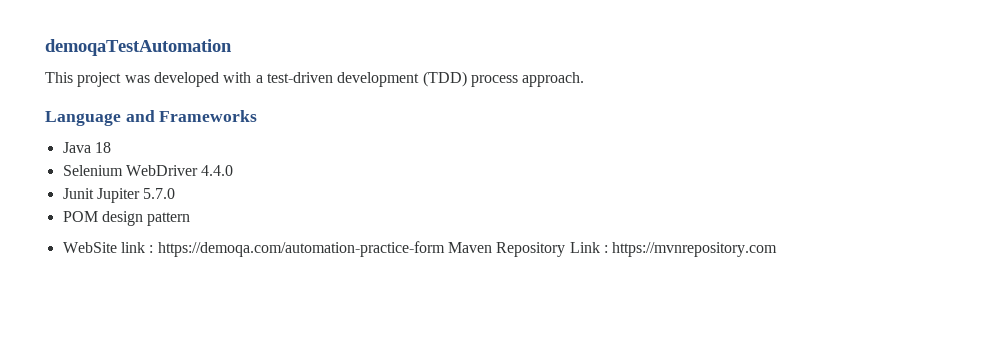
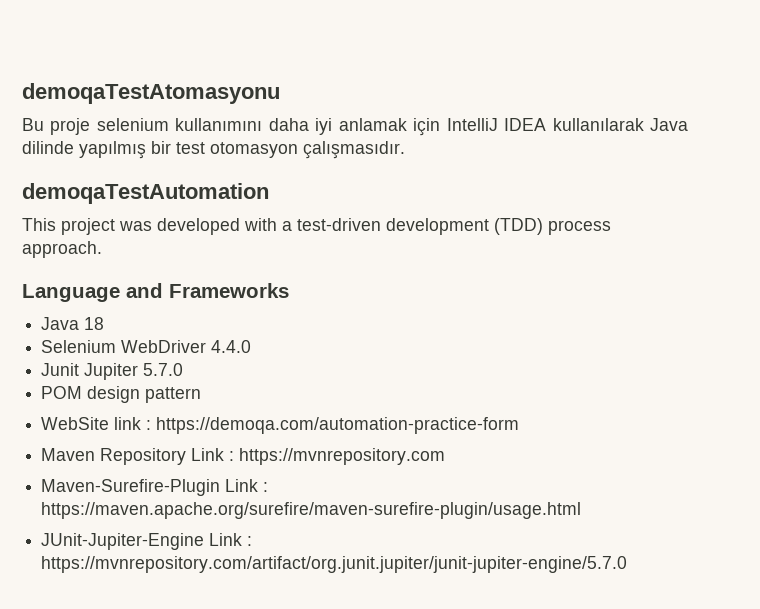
(45, 47) none -> [22,83,280,104] [22,118,688,136] [22,141,405,159] demoqaTestAtomasyonu // Bu proje selenium kullanımını daha iyi anlamak için IntelliJ IDEA kullanılarak Java dilinde yapılmış bir test otomasyon çalışmasıdır. //
(445, 249) none -> (520, 425) //
(778, 249) none -> [41,479,269,496] [41,502,582,519] [41,533,253,550] [41,556,628,573] // Maven-Surefire-Plugin Link : https://maven.apache.org/surefire/maven-surefire-plugin/usage.html // JUnit-Jupiter-Engine Link : https://mvnrepository.com/artifact/org.junit.jupiter/junit-jupiter-engine/5.7.0

